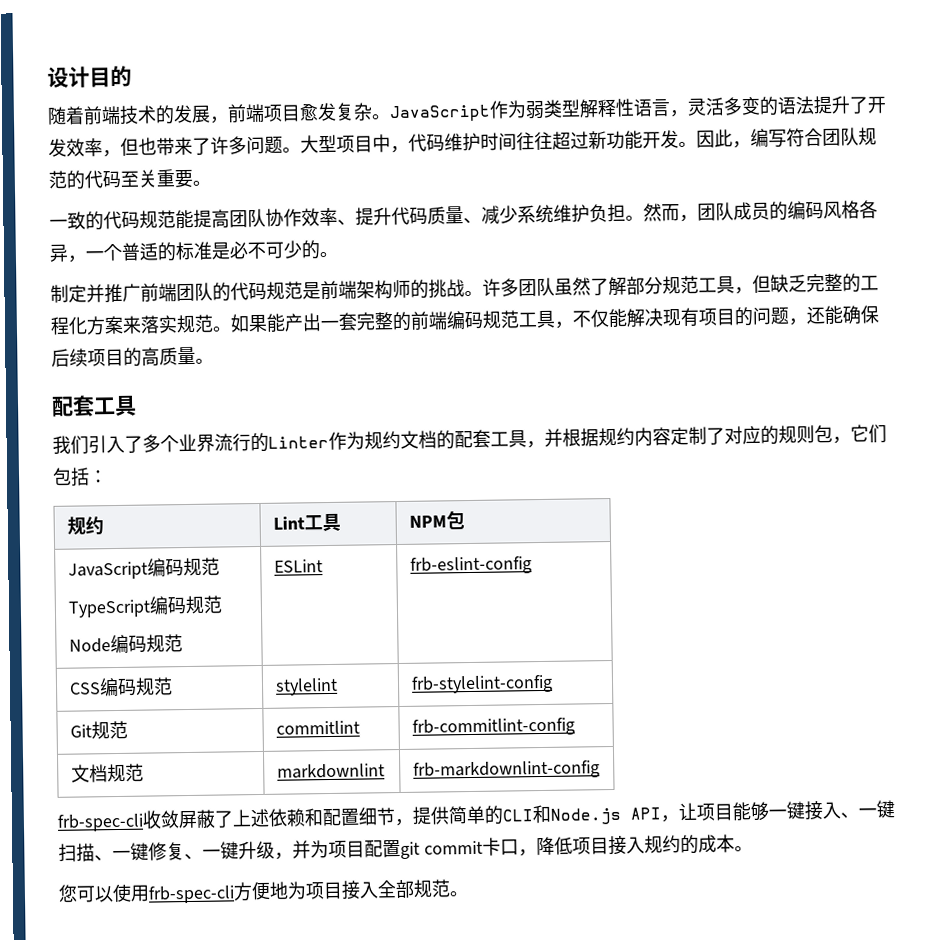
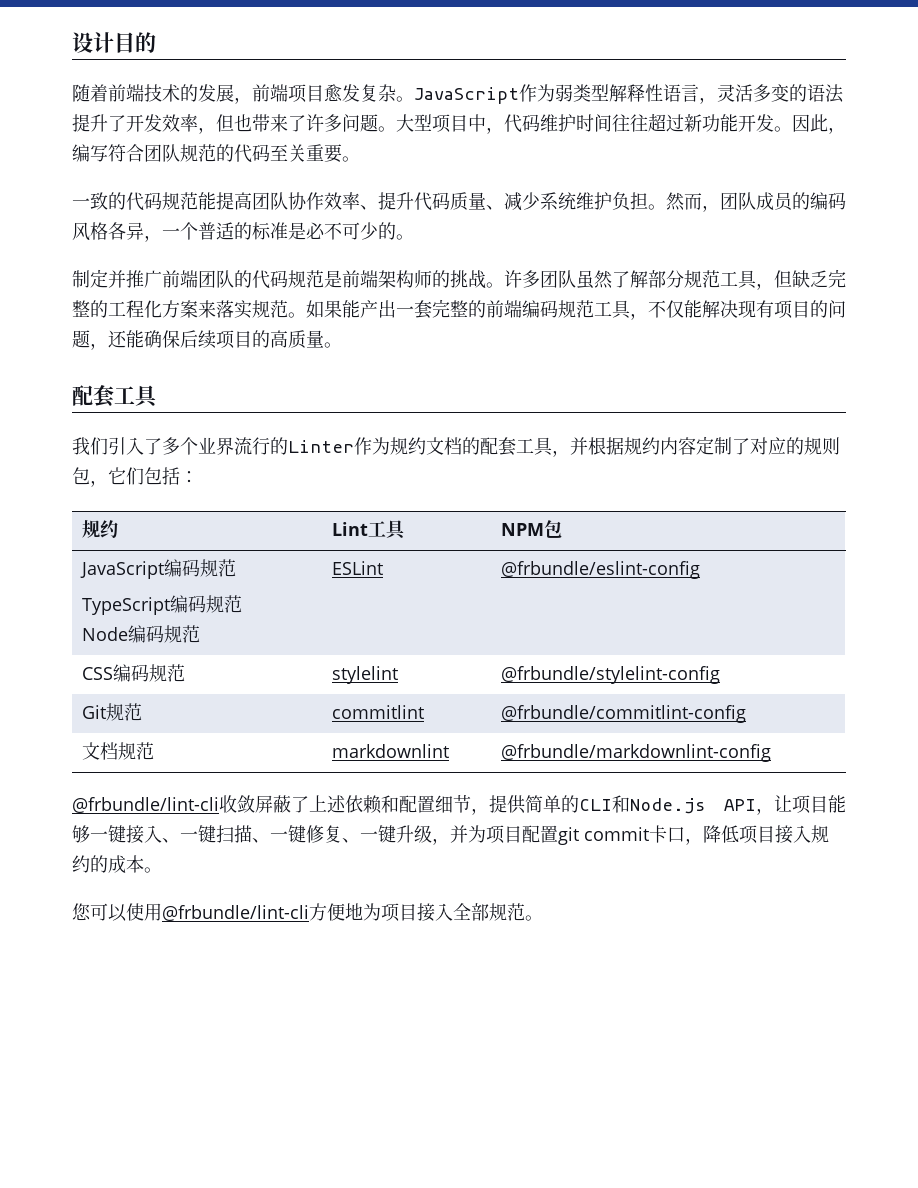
[409,556,532,575] frb-eslint-config -> [501,561,701,579] @frbundle/eslint-config
[410,674,553,694] frb-stylelint-config -> [501,666,721,684] @frbundle/stylelint-config
[411,717,575,737] frb-commitlint-config -> [501,705,747,723] @frbundle/commitlint-config
[412,760,600,780] [57,813,144,832] frb-markdownlint-config // frb-spec-cli -> [501,744,772,762] [72,797,219,813] @frbundle/markdownlint-config // @frbundle/lint-cli
[148,885,235,904] frb-spec-cli -> [162,905,309,921] @frbundle/lint-cli

